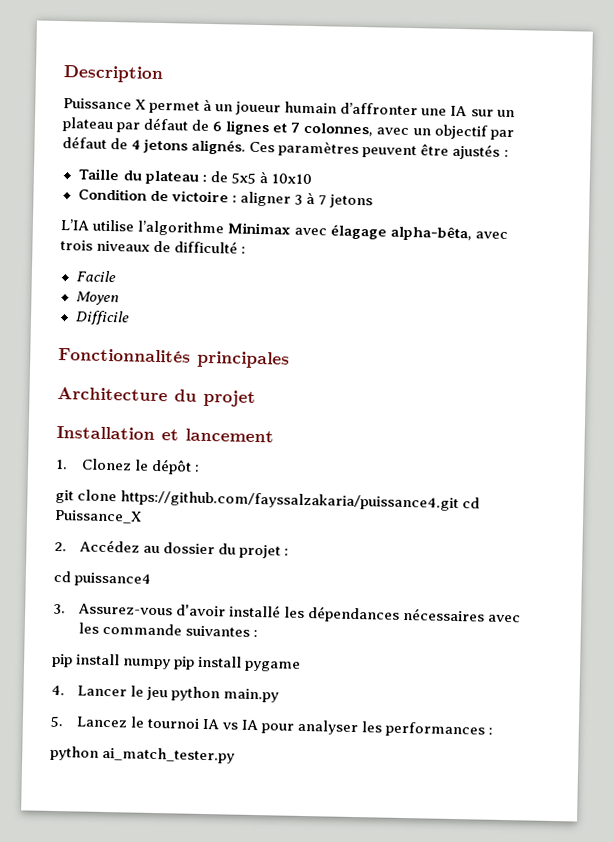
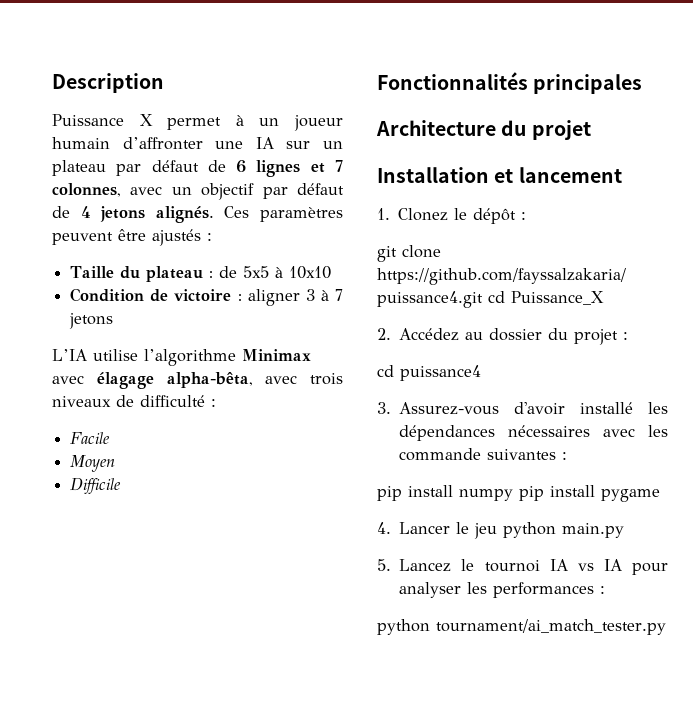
[102,746,236,764] ai_match_tester.py -> [436,619,666,635] tournament/ai_match_tester.py

